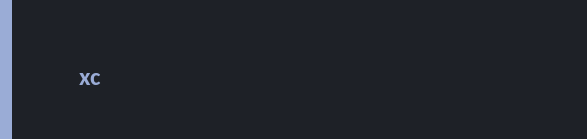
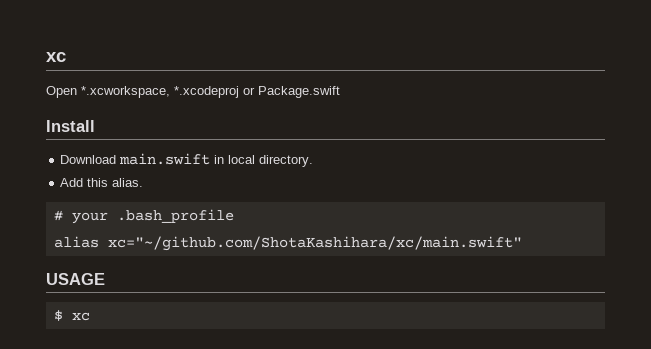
[79,73,101,85] xc -> [46,52,66,62] [46,86,340,98] [46,120,95,132] [60,153,314,167] [60,178,144,187] [53,209,234,224] [53,236,522,251] [46,273,105,285] [53,310,90,321] xc // Open *.xcworkspace, *.xcodeproj or Package.swift // Install // Download main.swift in local directory. // Add this alias. // # your .bash_profile // alias xc="~/github.com/ShotaKashihara/xc/main.swift" // USAGE // $ xc

